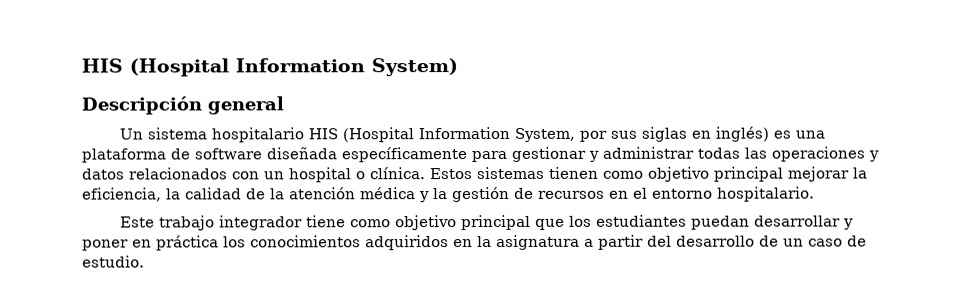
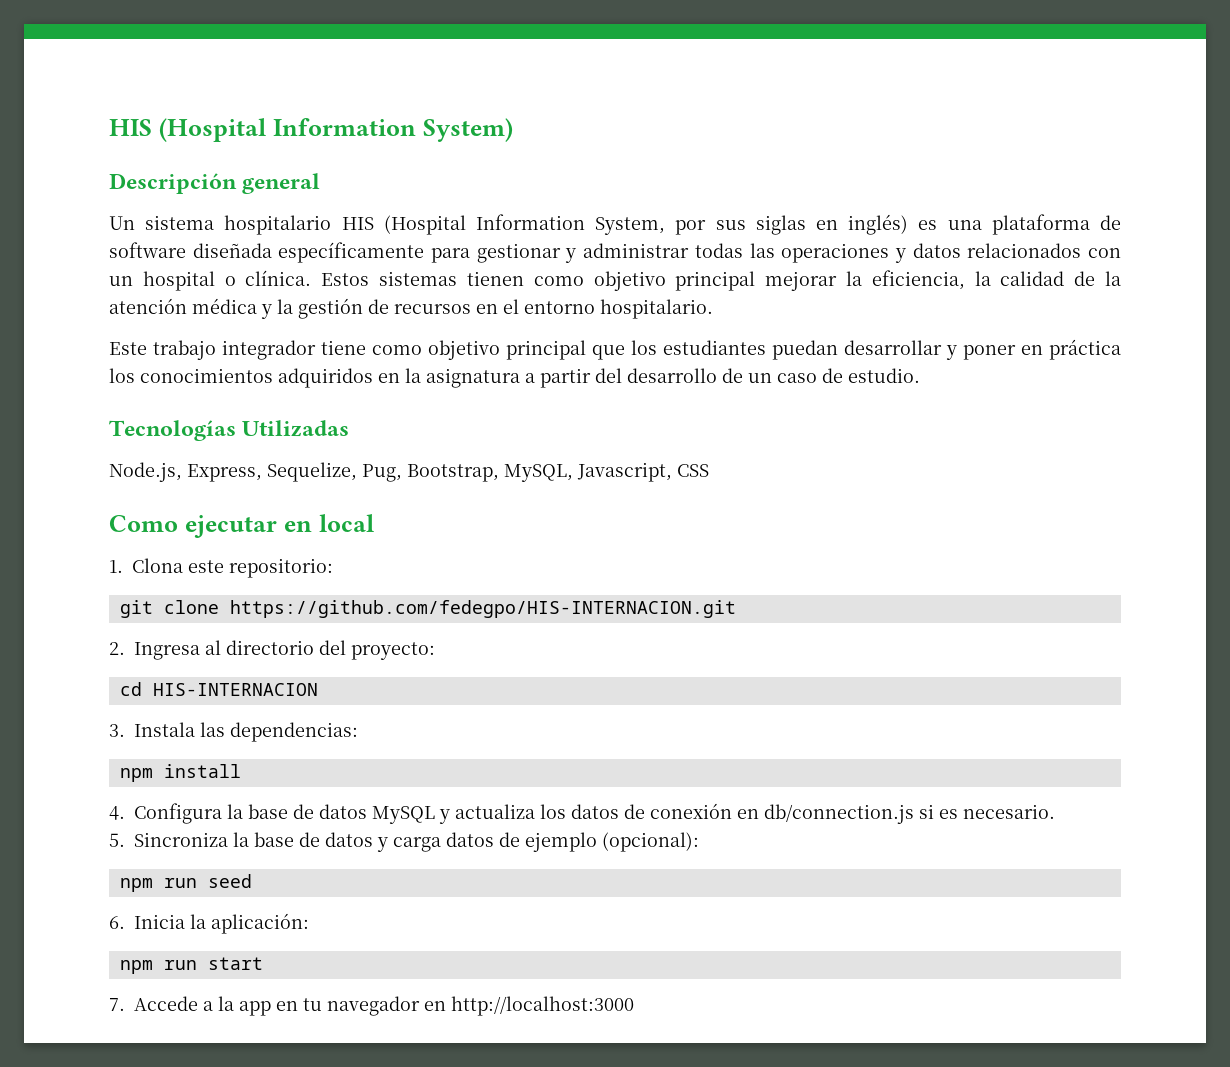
(145, 261) none -> [109,420,350,441] [109,462,709,482] [109,514,374,538] [109,558,333,578] [119,600,736,618] [109,640,435,660] [119,682,318,696] [109,722,358,742] [119,764,241,782] [109,803,1055,824] [109,832,699,852] [119,874,252,892] [109,913,309,934] [119,957,263,974] [109,996,634,1016] // Tecnologías Utilizadas // Node.js, Express, Sequelize, Pug, Bootstrap, MySQL, Javascript, CSS // Como ejecutar en local // 1. Clona este repositorio: // git clone https://github.com/fedegpo/HIS-INTERNACION.git // 2. Ingresa al directorio del proyecto: // cd HIS-INTERNACION // 3. Instala las dependencias: // npm install // 4. Configura la base de datos MySQL y actualiza los datos de conexión en db/connection.js si es necesario. // 5. Sincroniza la base de datos y carga datos de ejemplo (opcional): // npm run seed // 6. Inicia la aplicación: // npm run start // 7. Accede a la app en tu navegador en http://localhost:3000

